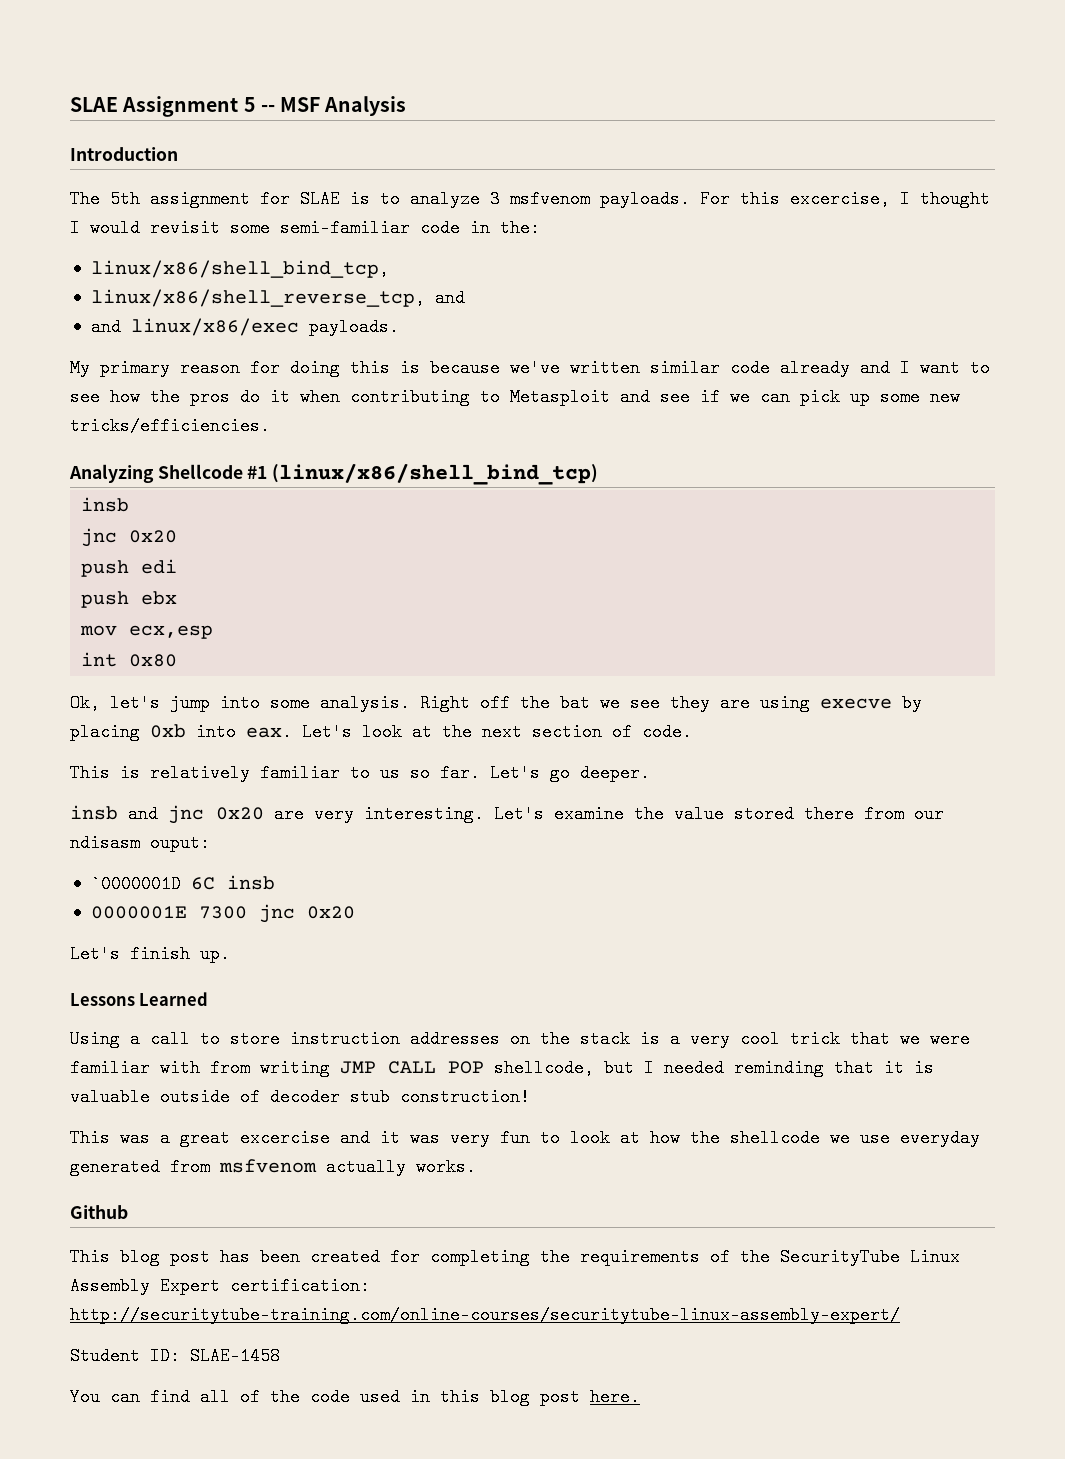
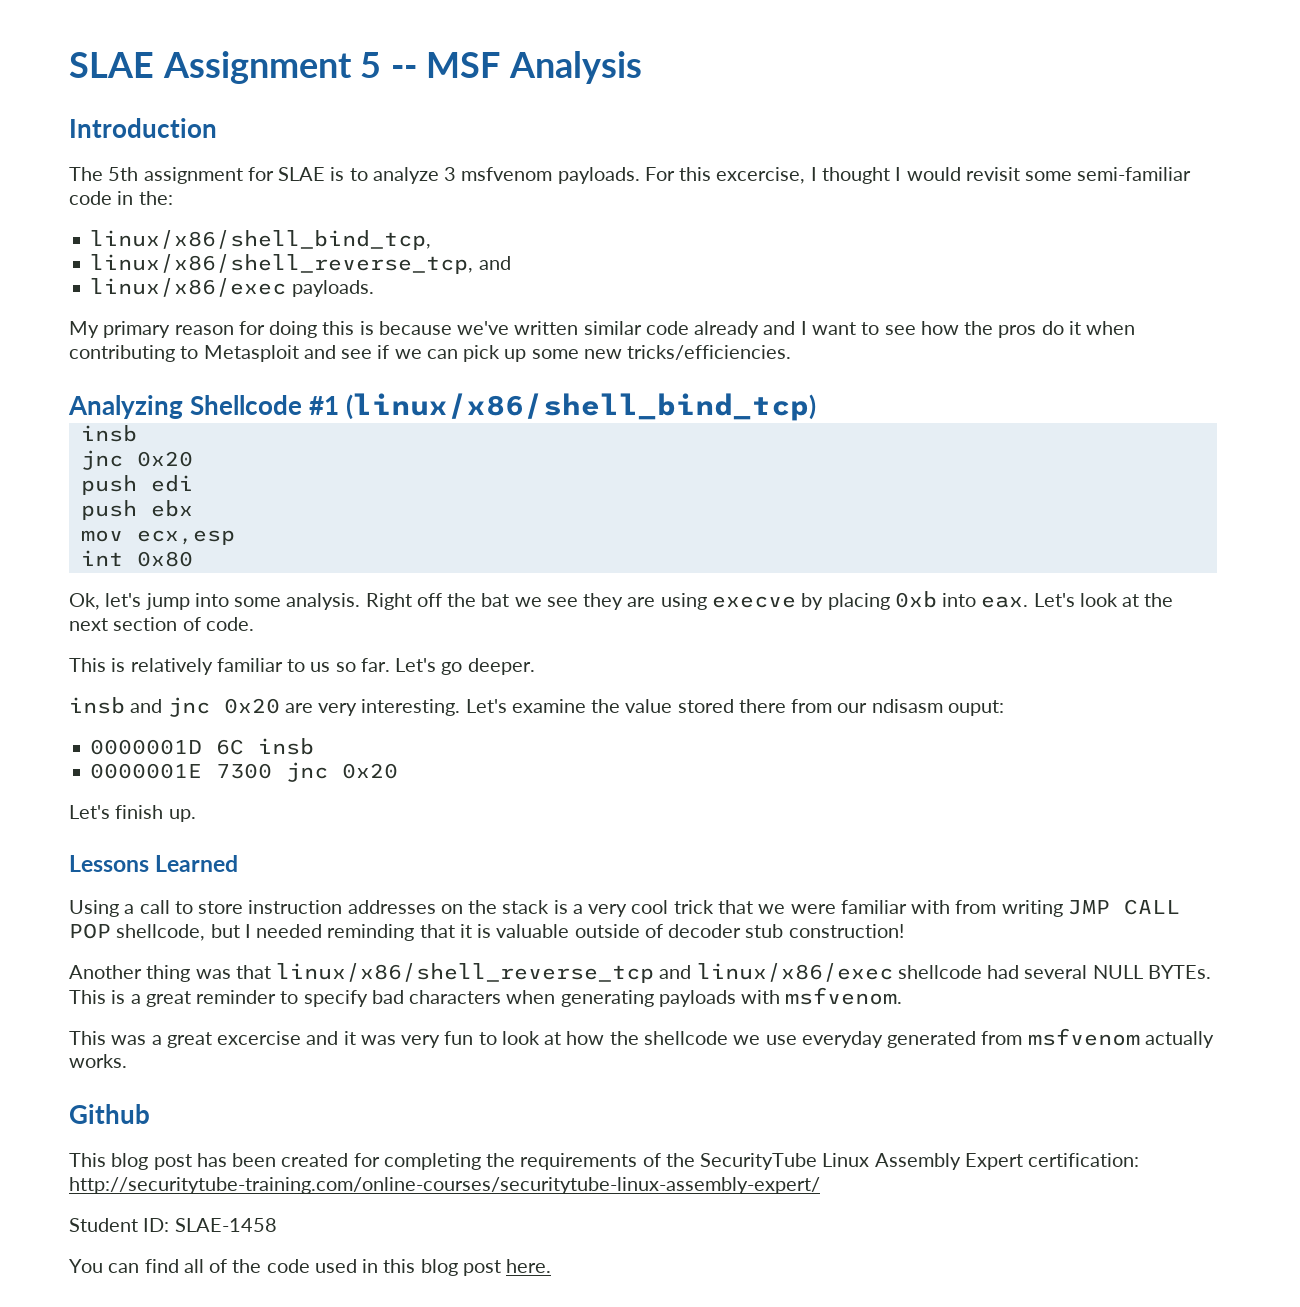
[90,318,121,336] and -> (511, 263) none
[90,875,181,893] `0000001D -> [90,739,203,755] 0000001D
(530, 1097) none -> [69,963,1211,983] [69,987,903,1007] // Another thing was that linux/x86/shell_reverse_tcp and linux/x86/exec shellcode had several NULL BYTEs. This is a great reminder to specify bad characters when generating payloads with msfvenom.

